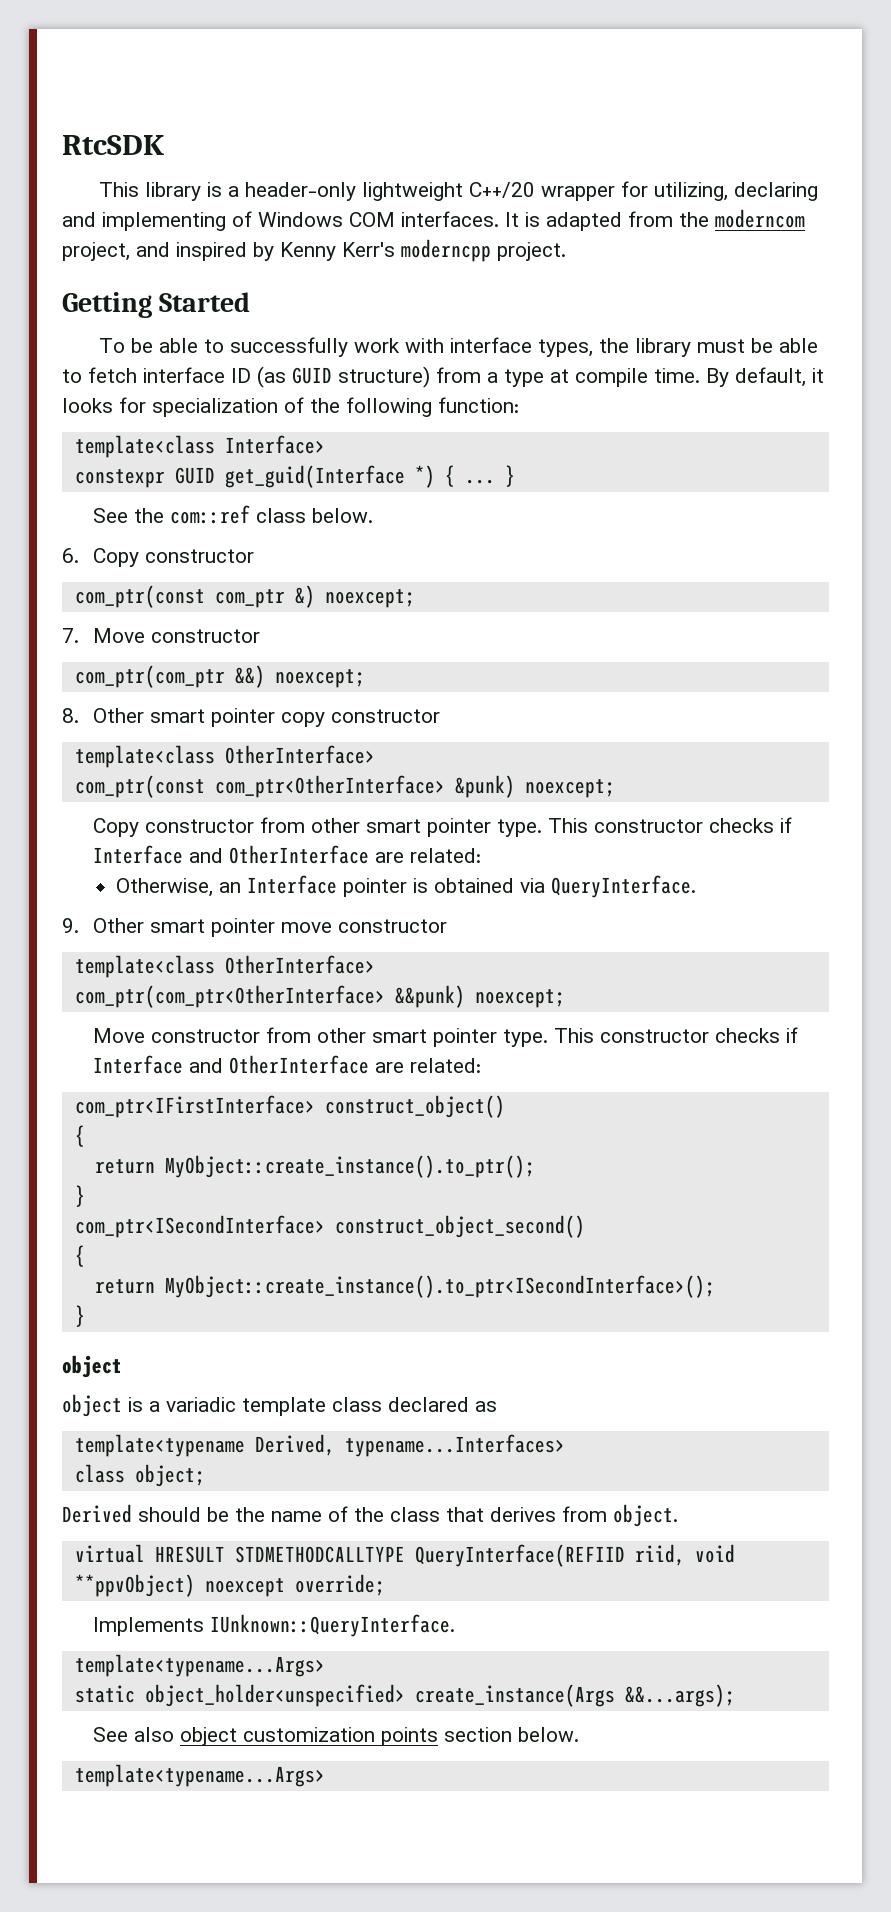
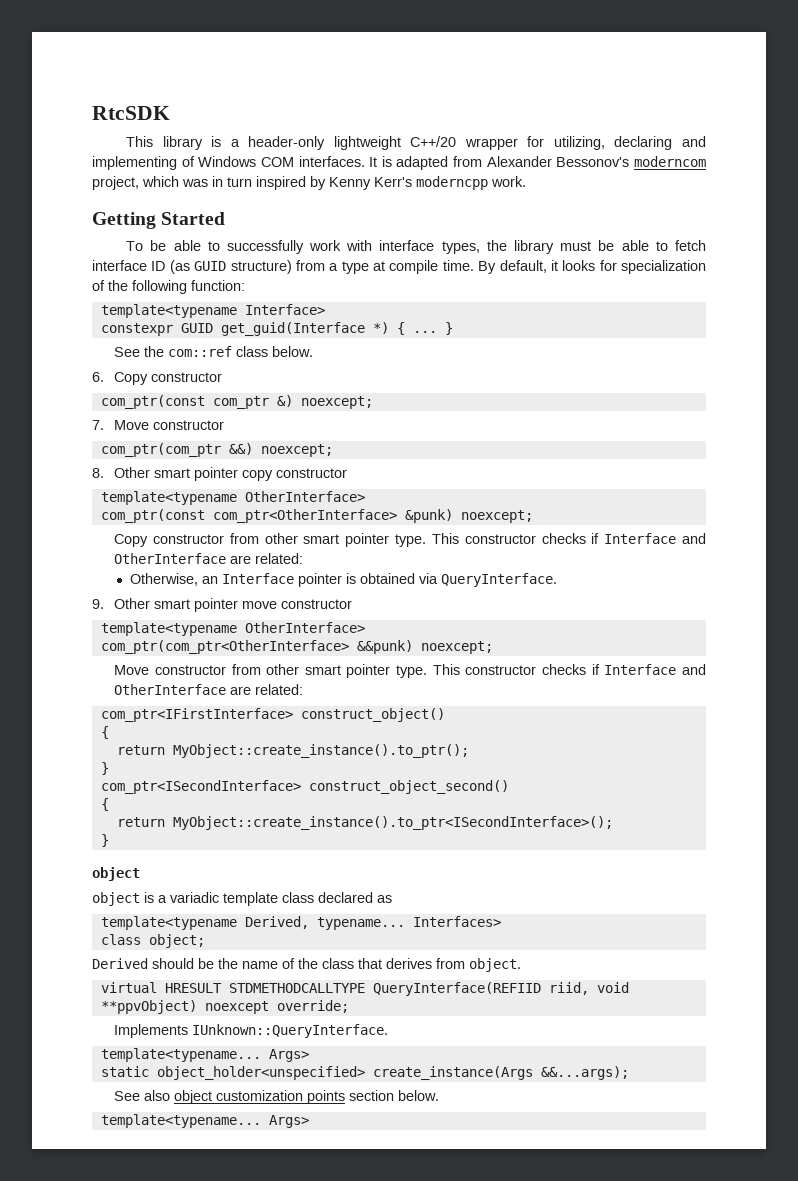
[679,209,805,228] [62,242,170,261] the moderncom project, and -> [486,156,706,167] [92,176,252,190] Alexander Bessonov's moderncom project, which was in turn
[497,242,566,261] project. -> [491,176,526,187] work.
[74,435,215,458] template<class -> [100,304,237,318] template<typename
[74,745,215,768] template<class -> [100,491,237,505] template<typename
[74,955,215,978] template<class -> [100,622,237,636] template<typename
[344,1434,565,1457] typename...Interfaces> -> [316,916,501,930] typename... Interfaces>
[74,1654,325,1677] template<typename...Args> -> [100,1048,309,1062] template<typename... Args>
[74,1764,325,1787] template<typename...Args> -> [100,1114,309,1128] template<typename... Args>

